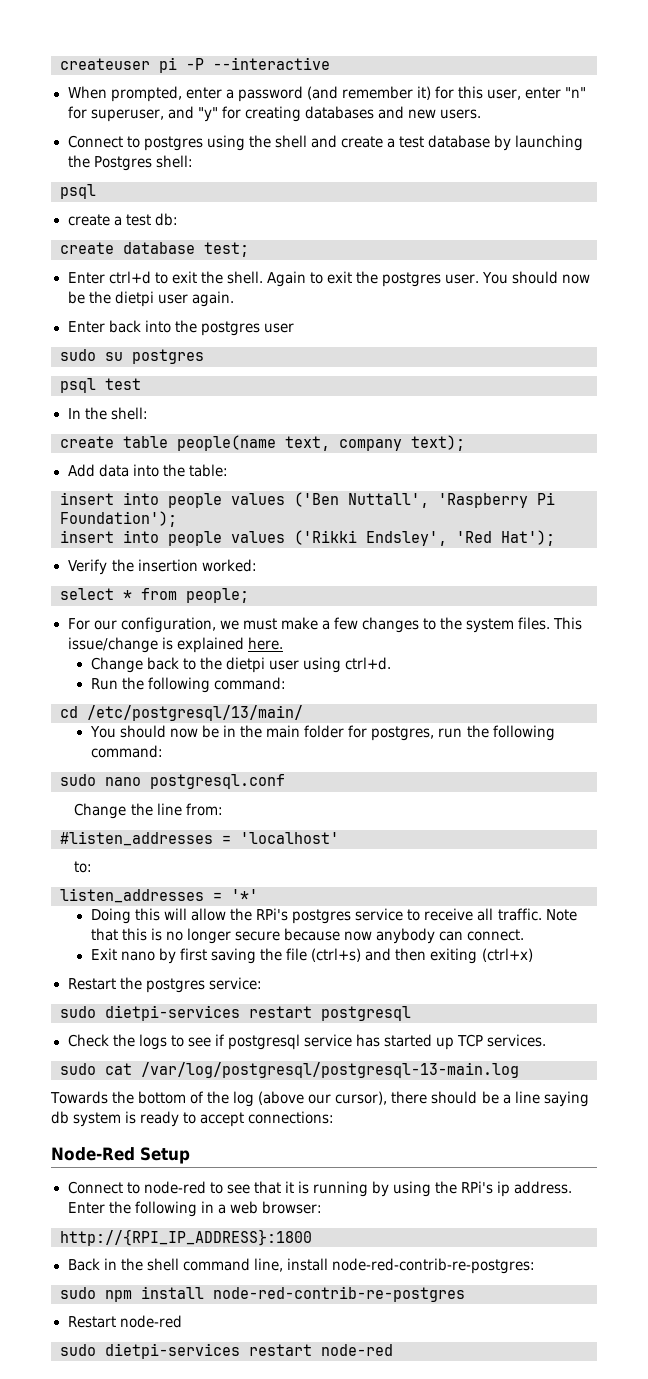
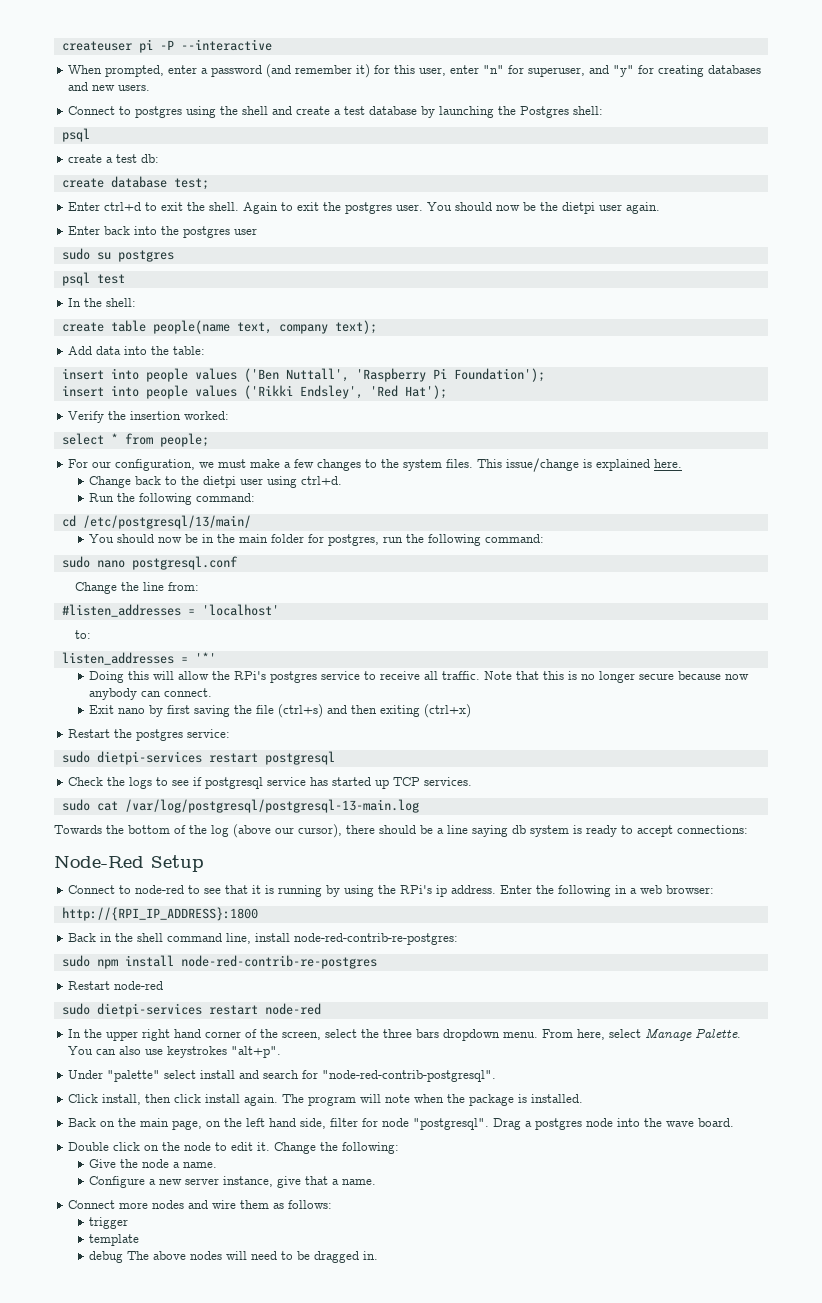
(393, 1350) none -> [68,1028,742,1041] [68,1046,282,1058] [68,1070,497,1082] [68,1094,584,1106] [68,1118,735,1130] [68,1142,400,1154] [89,1159,218,1168] [89,1176,377,1188] [68,1200,333,1209] [89,1217,129,1229] [89,1234,140,1246] [89,1251,379,1263] // In the upper right hand corner of the screen, select the three bars dropdown menu. From here, select Manage Palette. You can also use keystrokes "alt+p". // Under "palette" select install and search for "node-red-contrib-postgresql". // Click install, then click install again. The program will note when the package is installed. // Back on the main page, on the left hand side, filter for node "postgresql". Drag a postgres node into the wave board. // Double click on the node to edit it. Change the following: // Give the node a name. // Configure a new server instance, give that a name. // Connect more nodes and wire them as follows: // trigger // template // debug The above nodes will need to be dragged in.

